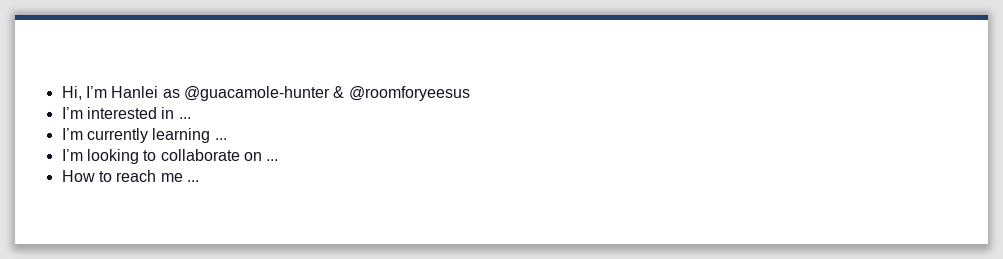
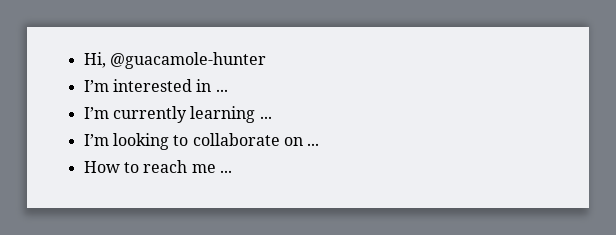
[85,86,180,98] I’m Hanlei as -> (106, 60) none
[333,86,470,101] & @roomforyeesus -> (266, 60) none

